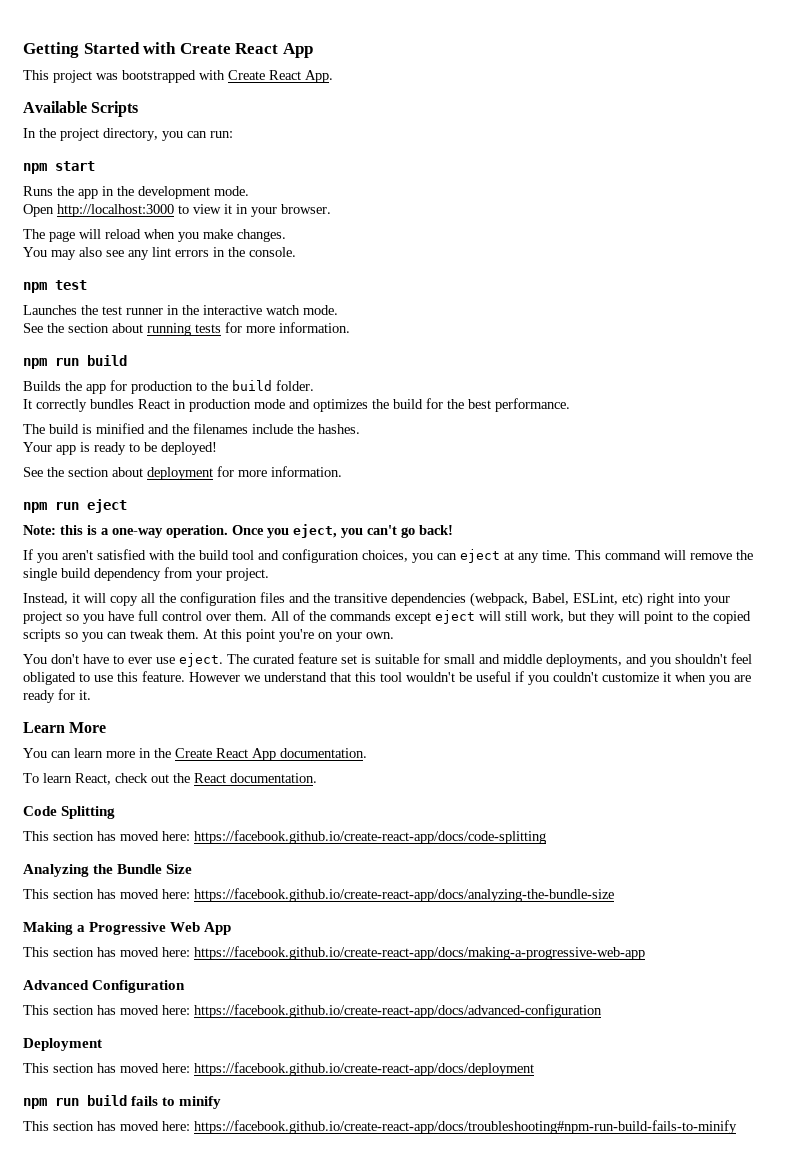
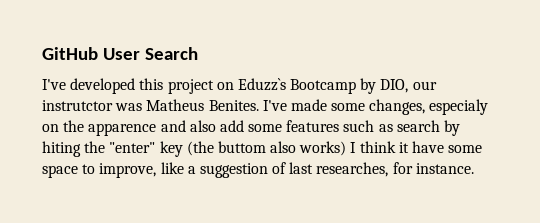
[23,42,313,58] [23,70,333,83] [23,101,139,117] [23,128,233,141] [23,161,95,174] [23,186,249,199] [23,204,331,217] [23,229,286,242] [23,247,296,260] [23,280,87,293] [23,305,338,315] [23,322,350,336] [23,355,127,369] [23,380,314,394] [23,398,570,412] [23,423,360,434] [23,442,217,455] [23,466,342,480] [23,499,127,513] [23,524,453,538] [23,549,753,563] [23,567,269,581] [23,592,730,607] [23,610,751,624] [23,629,394,642] [23,653,752,667] [23,671,751,685] [23,689,91,703] [23,722,107,733] [23,748,367,761] [23,773,317,785] [23,806,116,819] [23,830,546,844] [23,864,193,877] [23,888,614,902] [23,922,232,935] [23,946,645,960] [23,980,186,993] [23,1004,602,1018] [23,1038,102,1051] [23,1062,534,1076] [23,1095,222,1109] [23,1120,737,1134] Getting Started with Create React App // This project was bootstrapped with Create React App. // Available Scripts // In the project directory, you can run: // npm start // Runs the app in the development mode. // Open http://localhost:3000 to view it in your browser. // The page will reload when you make changes. // You may also see any lint errors in the console. // npm test // Launches the test runner in the interactive watch mode. // See the section about running tests for more information. // npm run build // Builds the app for production to the build folder. // It correctly bundles React in production mode and optimizes the build for the best performance. // The build is minified and the filenames include the hashes. // Your app is ready to be deployed! // See the section about deployment for more information. // npm run eject // Note: this is a one-way operation. Once you eject, you can't go back! // If you aren't satisfied with the build tool and configuration choices, you can eject at any time. This command will remove the single build dependency from your project. // Instead, it will copy all the configuration files and the transitive dependencies (webpack, Babel, ESLint, etc) right into your project so you have full control over them. All of the commands except eject will still work, but they will point to the copied scripts so you can tweak them. At this point you're on your own. // You don't have to ever use eject. The curated feature set is suitable for small and middle deployments, and you shouldn't feel obligated to use this feature. However we understand that this tool wouldn't be useful if you couldn't customize it when you are ready for it. // Learn More // You can learn more in the Create React App documentation. // To learn React, check out the React documentation. // Code Splitting // This section has moved here: https://facebook.github.io/create-react-app/docs/code-splitting // Analyzing the Bundle Size // This section has moved here: https://facebook.github.io/create-react-app/docs/analyzing-the-bundle-size // Making a Progressive Web App // This section has moved here: https://facebook.github.io/create-react-app/docs/making-a-progressive-web-app // Advanced Configuration // This section has moved here: https://facebook.github.io/create-react-app/docs/advanced-configuration // Deployment // This section has moved here: https://facebook.github.io/create-react-app/docs/deployment // npm run build fails to minify // This section has moved here: https://facebook.github.io/create-react-app/docs/troubleshooting#npm-run-build-fails-to-minify -> [42,47,199,60] [42,78,437,94] [42,99,489,115] [42,120,461,136] [42,141,483,157] [42,162,474,178] GitHub User Search // I've developed this project on Eduzz`s Bootcamp by DIO, our instrutctor was Matheus Benites. I've made some changes, especialy on the apparence and also add some features such as search by hiting the "enter" key (the buttom also works) I think it have some space to improve, like a suggestion of last researches, for instance.

